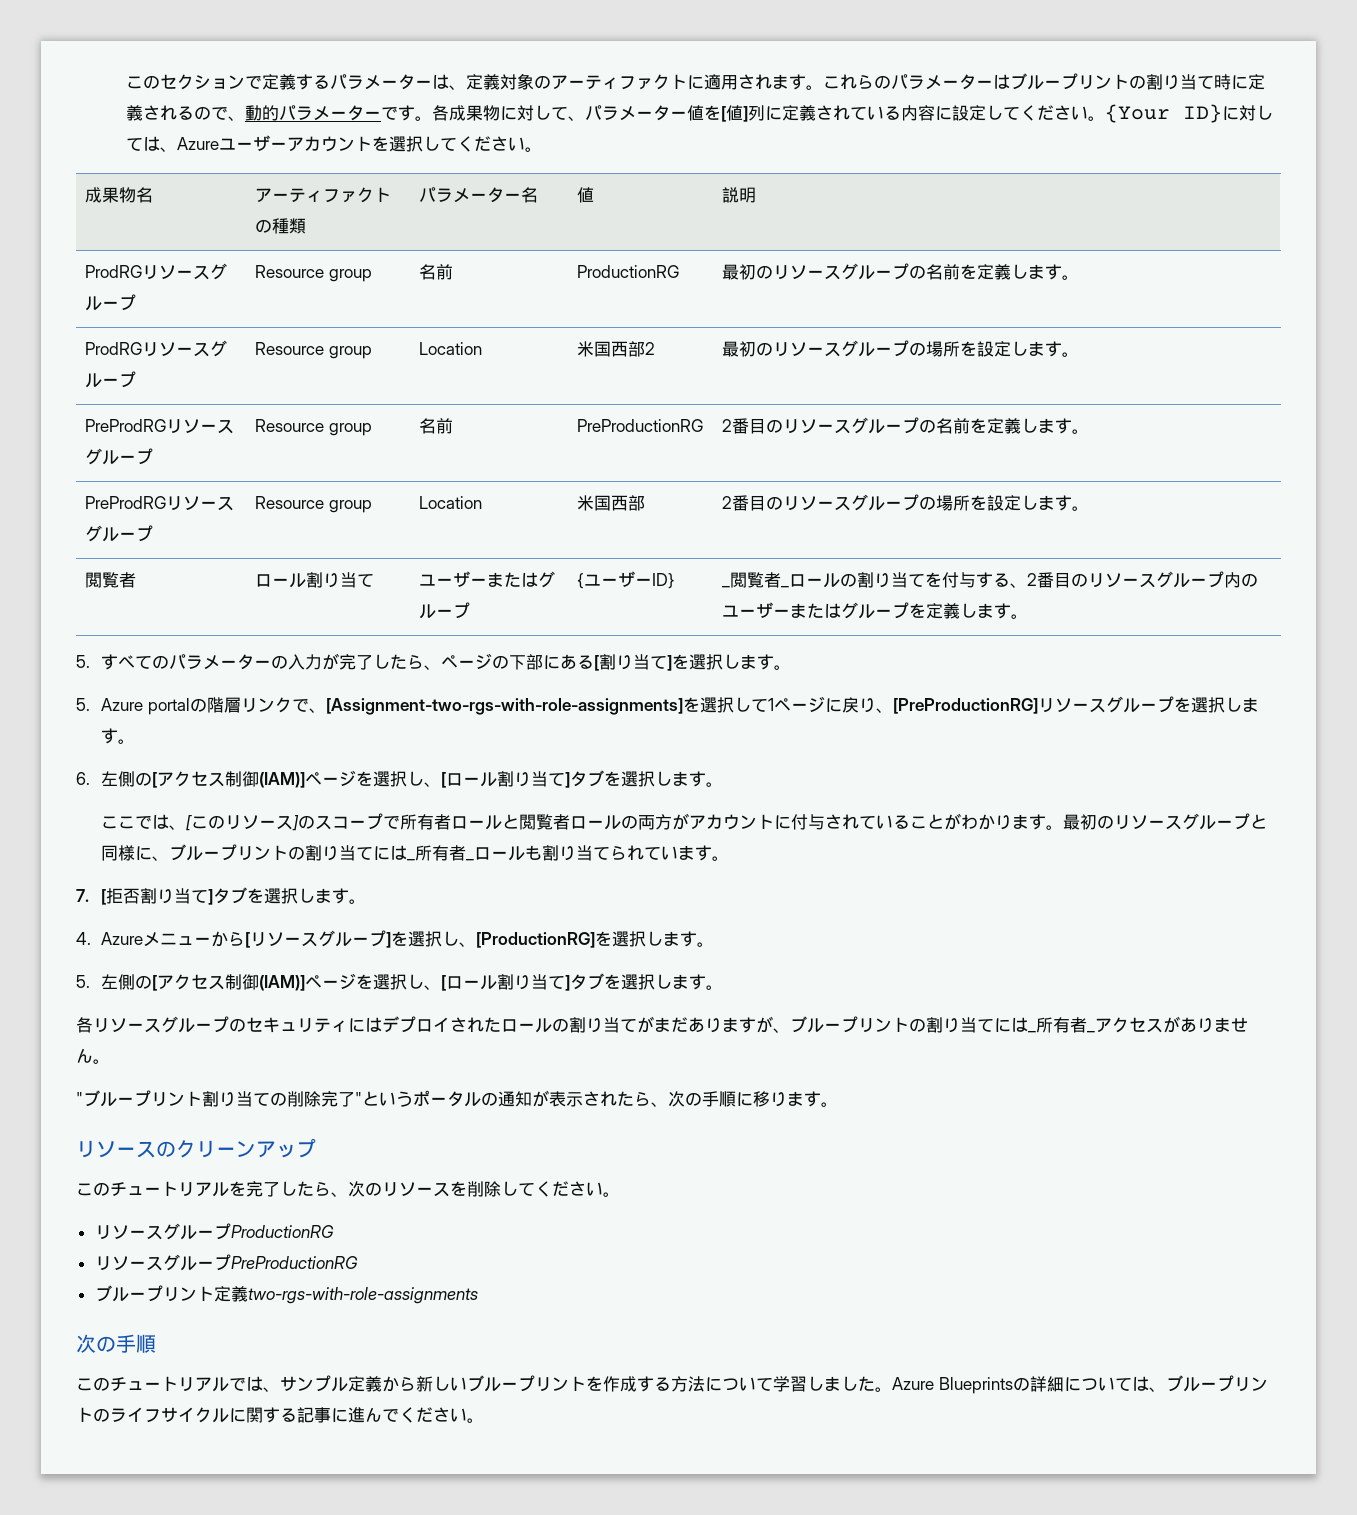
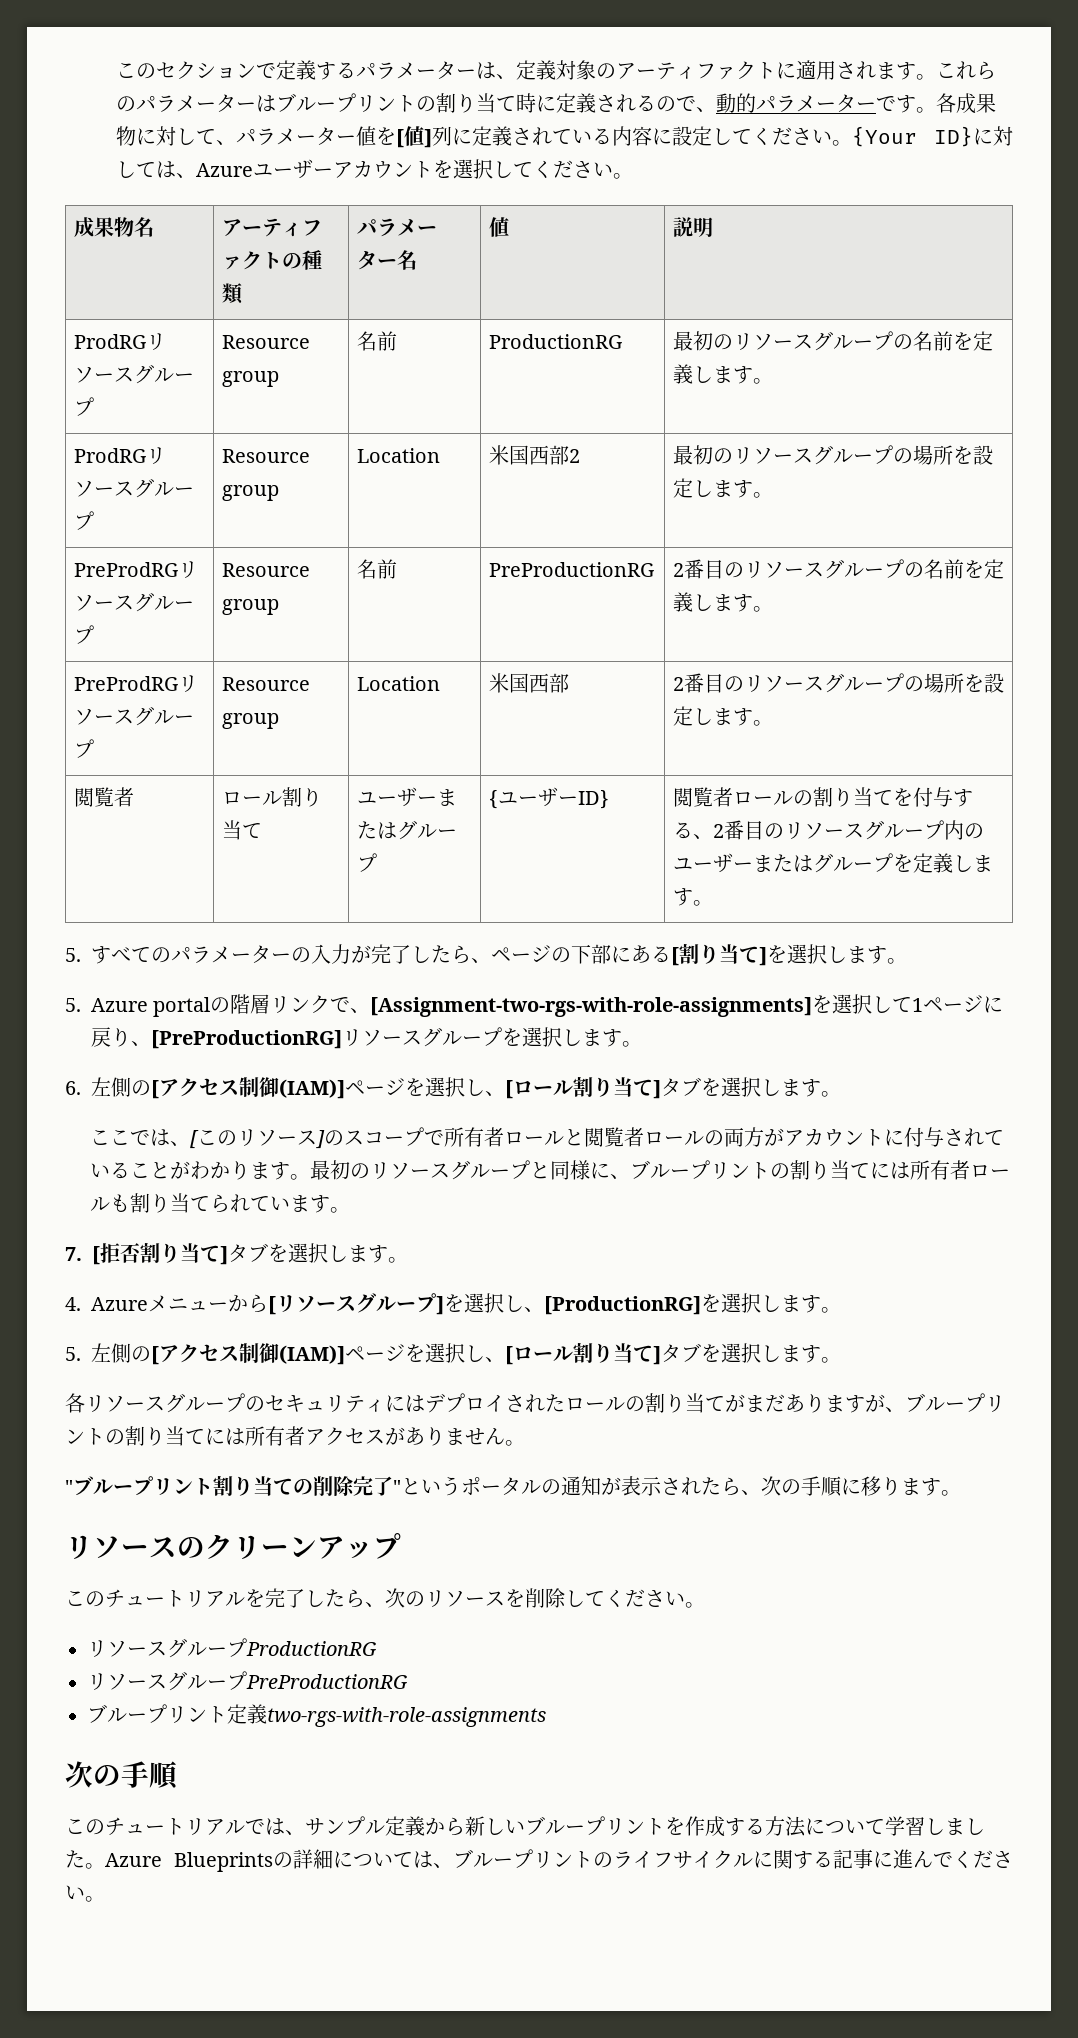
[721,572,789,588] _閲覧者_ -> [672,787,733,807] 閲覧者
[406,845,474,861] _所有者_ -> [910,1160,971,1180] 所有者
[1028,1017,1095,1033] _所有者_ -> [245,1426,305,1446] 所有者

